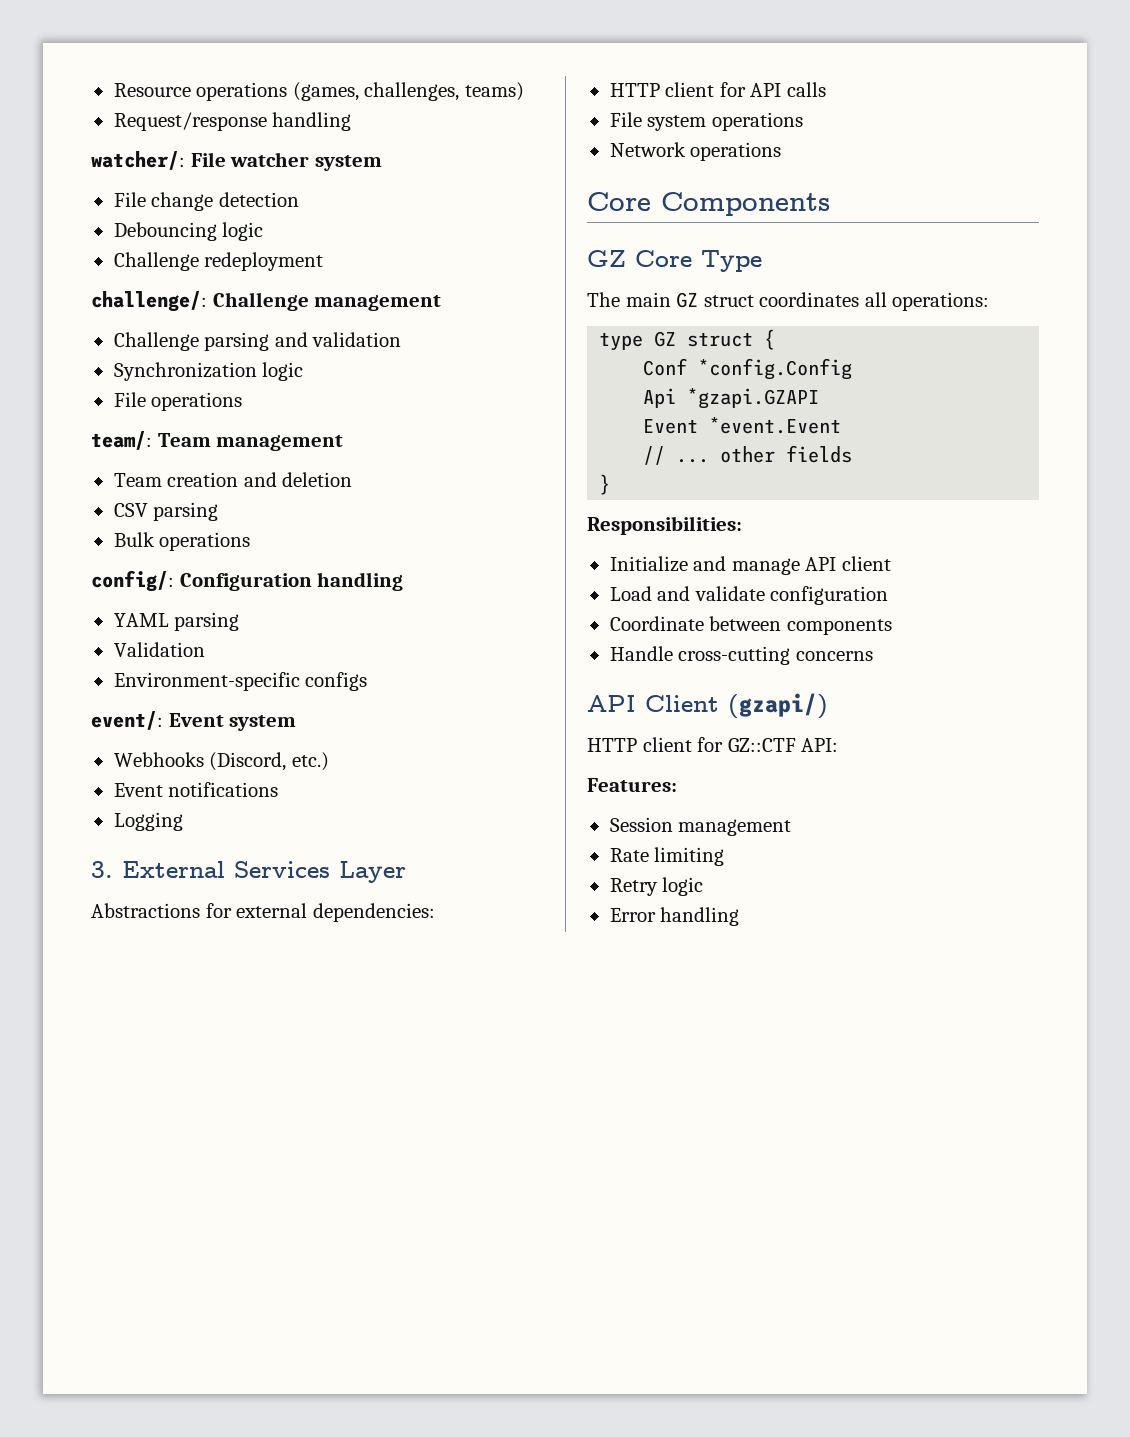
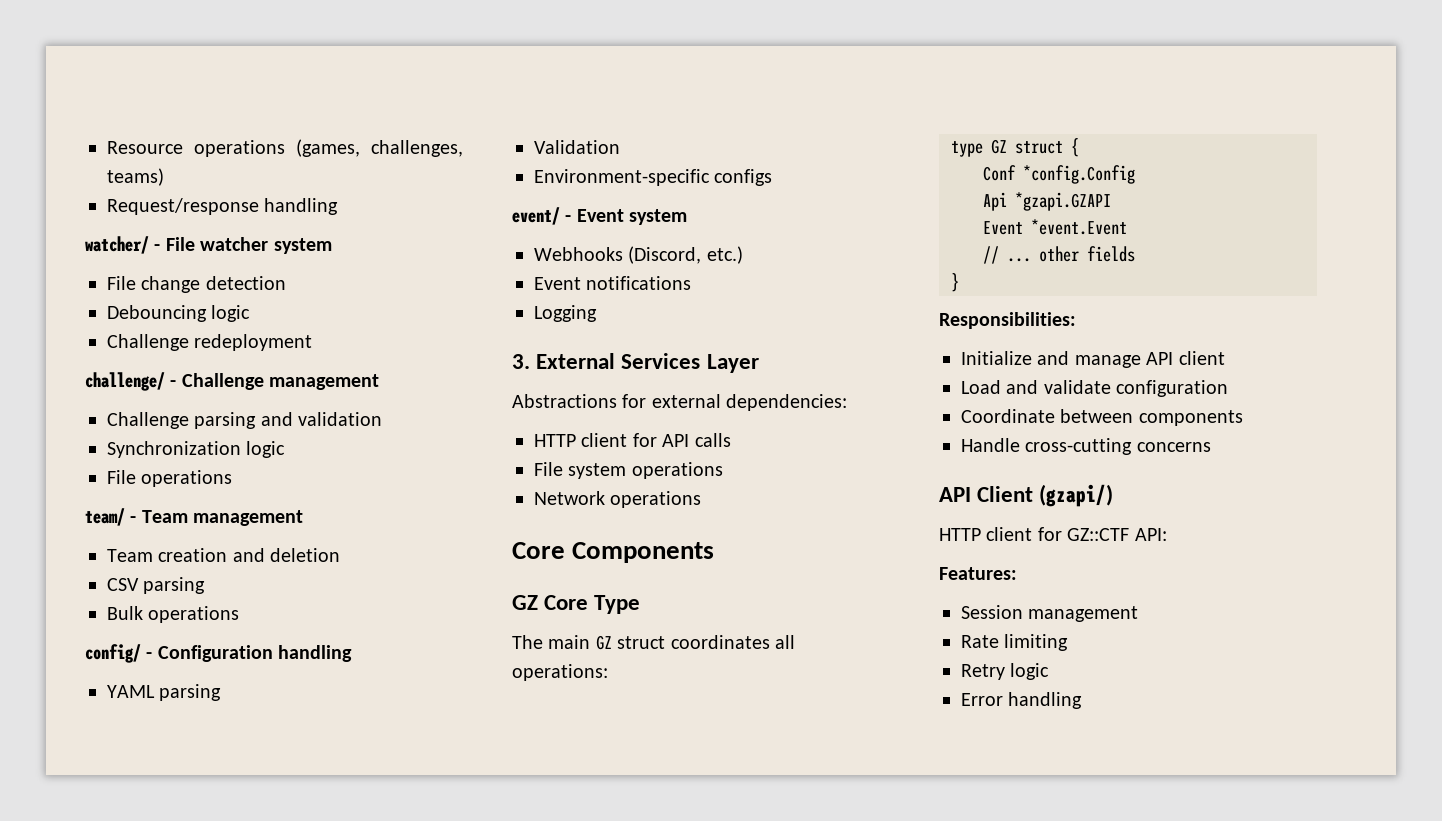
[91,151,185,170] watcher/: -> [85,236,161,254] watcher/ -
[91,291,207,312] challenge/: -> [85,372,177,391] challenge/ -
[91,431,152,450] team/: -> [85,508,137,526] team/ -
[91,570,174,592] config/: -> [85,644,153,663] config/ -
[91,711,163,730] event/: -> [512,207,572,225] event/ -

